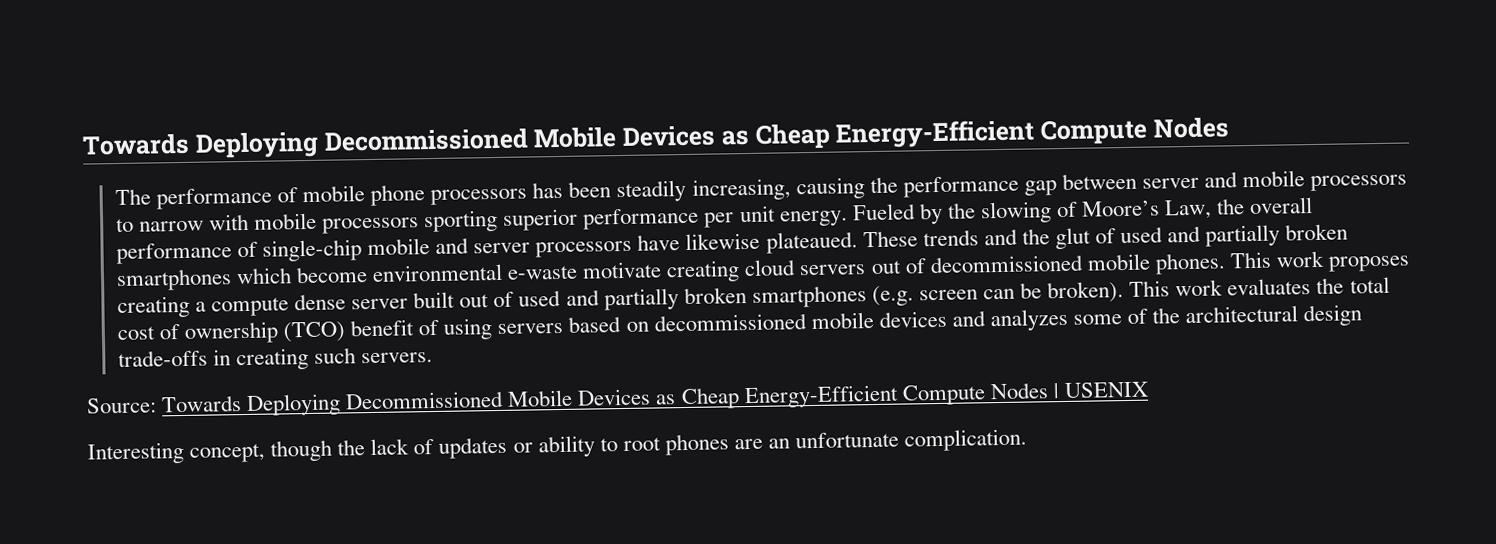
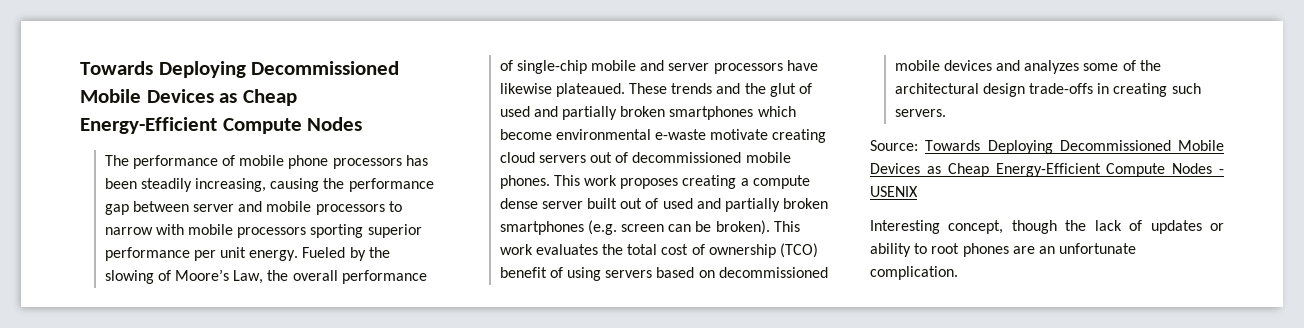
[1052,383,1060,399] | -> [1219,169,1224,174] -

